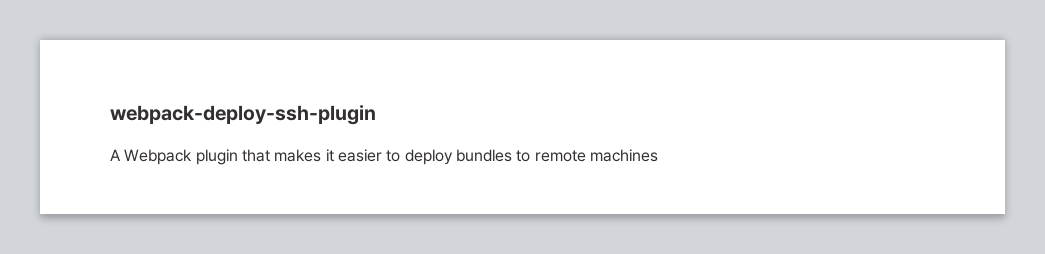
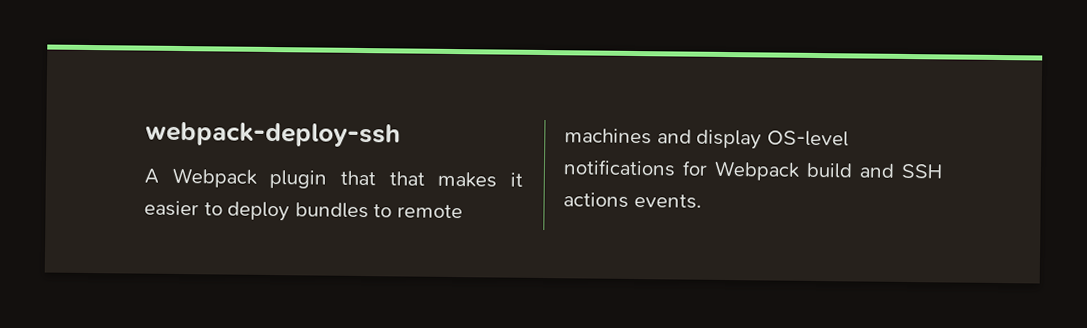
[110,105,376,125] webpack-deploy-ssh-plugin -> [145,121,401,148] webpack-deploy-ssh
(270, 155) none -> [388,171,425,186] that
(658, 155) none -> [656,129,849,150] [563,159,943,181] [563,192,702,209] and display OS-level notifications for Webpack build and SSH actions events.

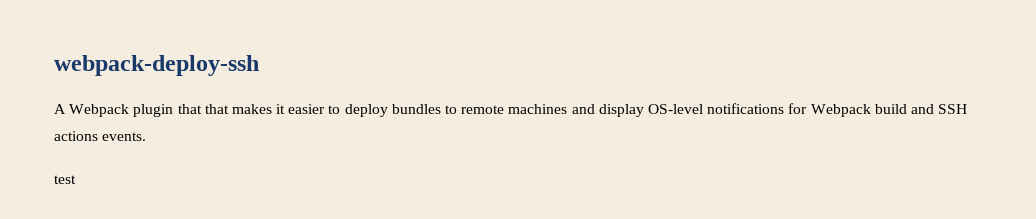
(702, 201) none -> [54,175,76,184] // test

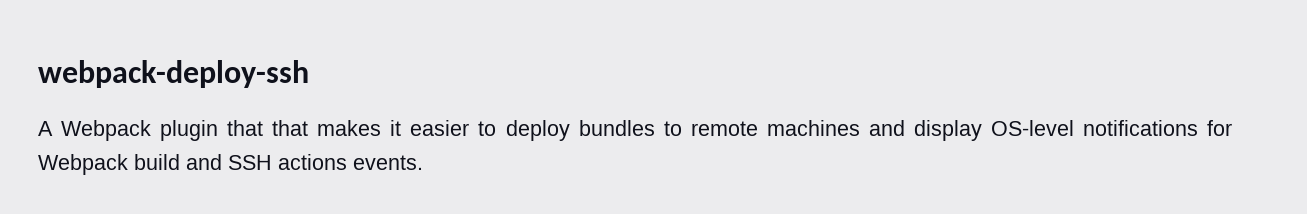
[54,175,76,184] // test -> (423, 162) none

